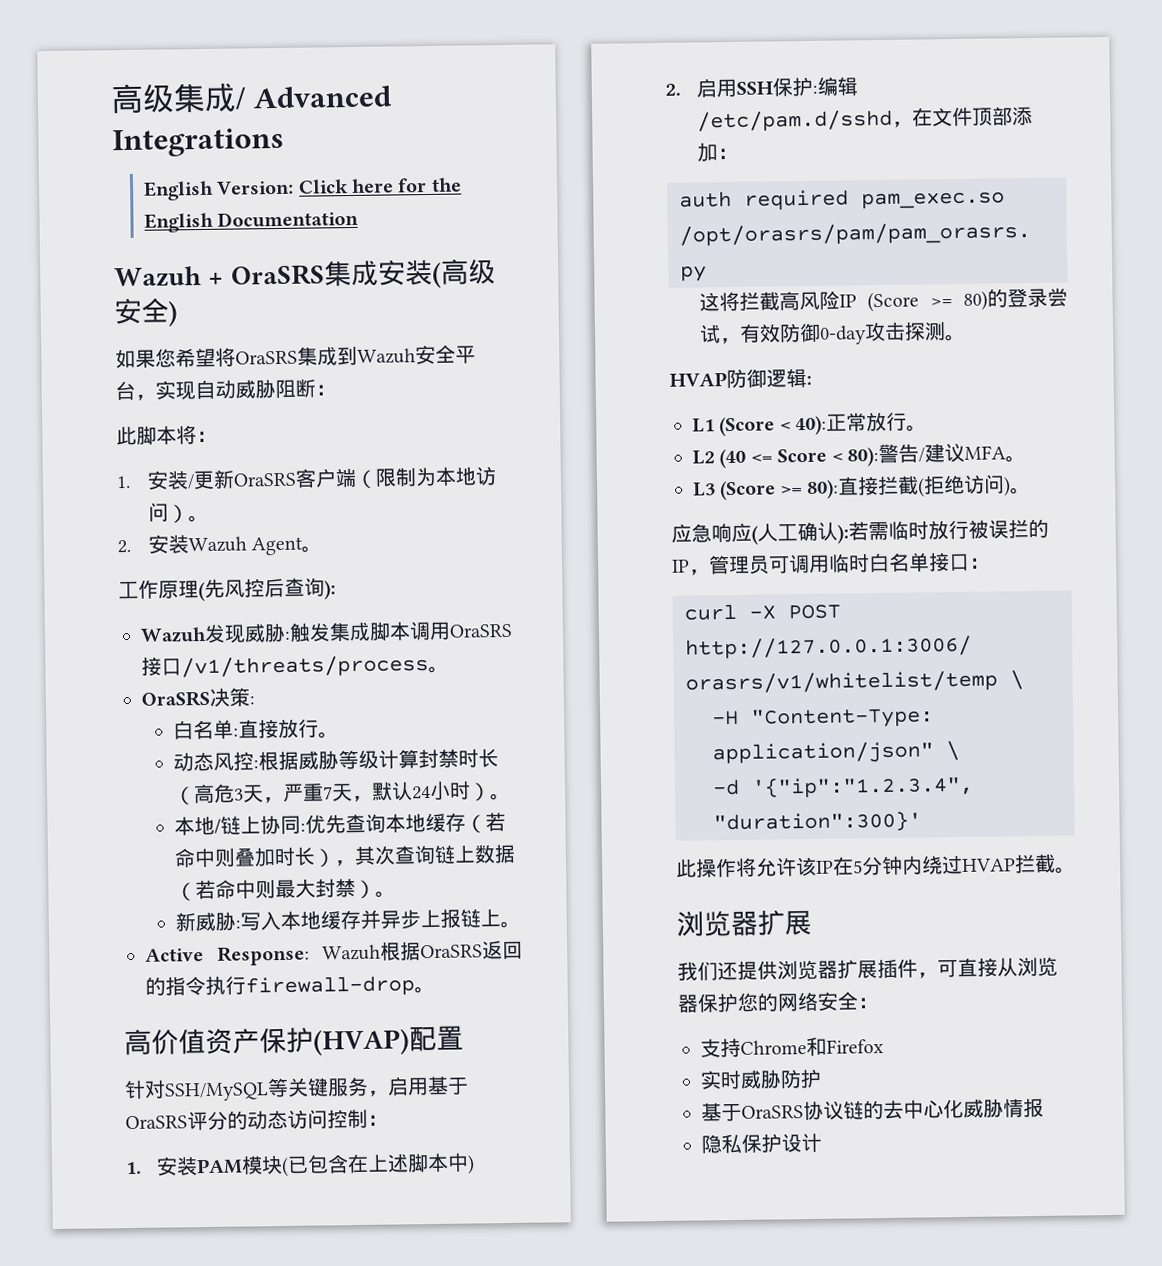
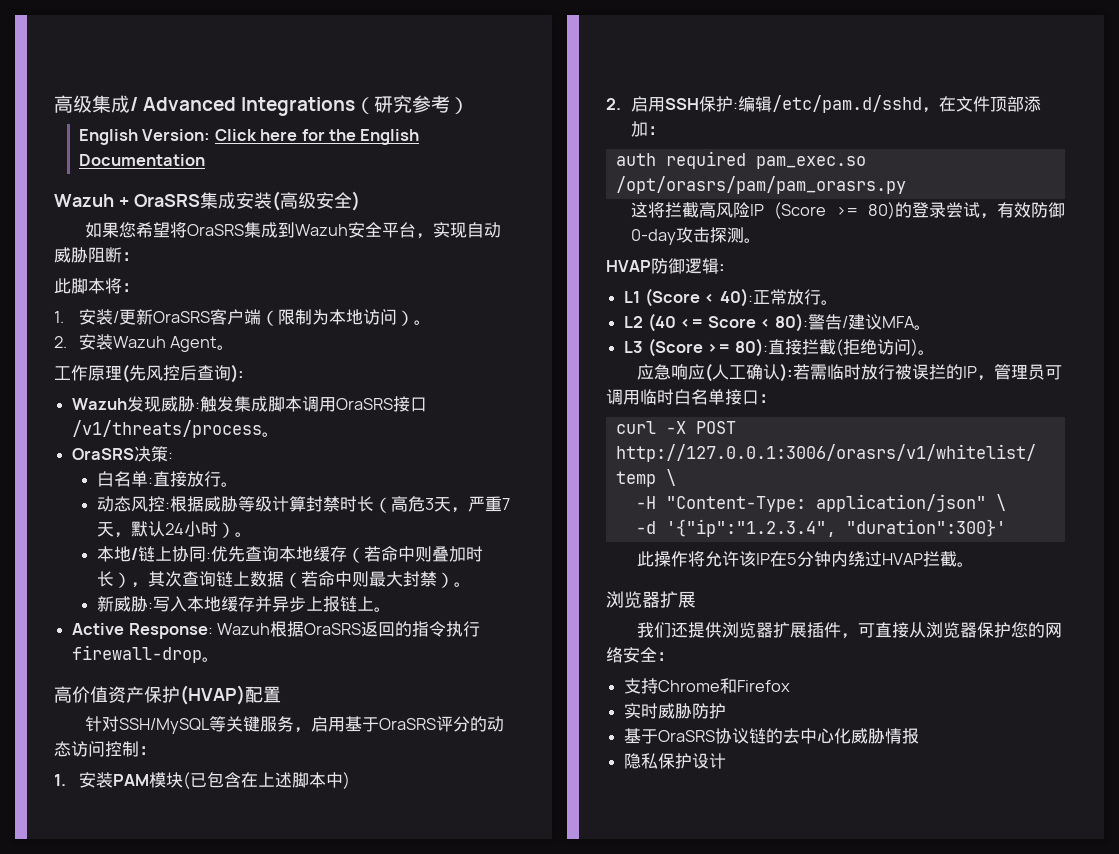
(284, 142) none -> [355,95,470,114] （研究参考）

